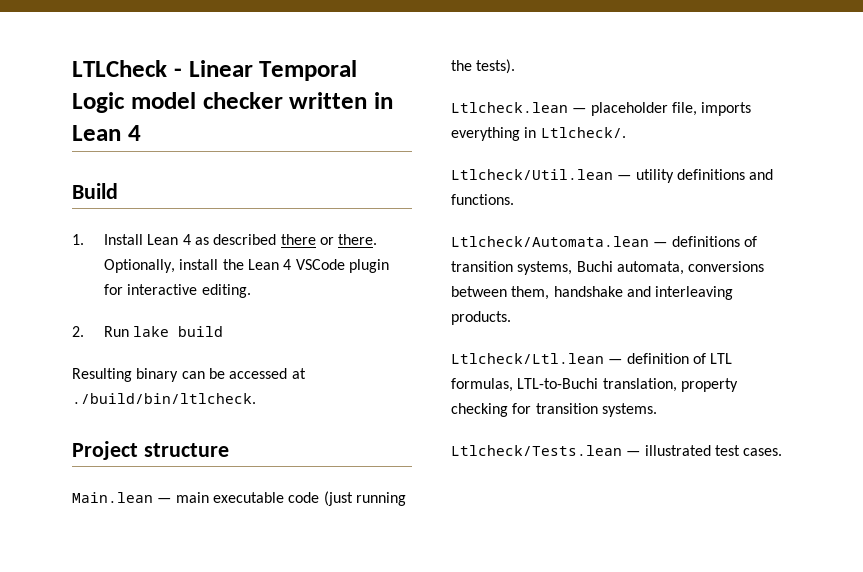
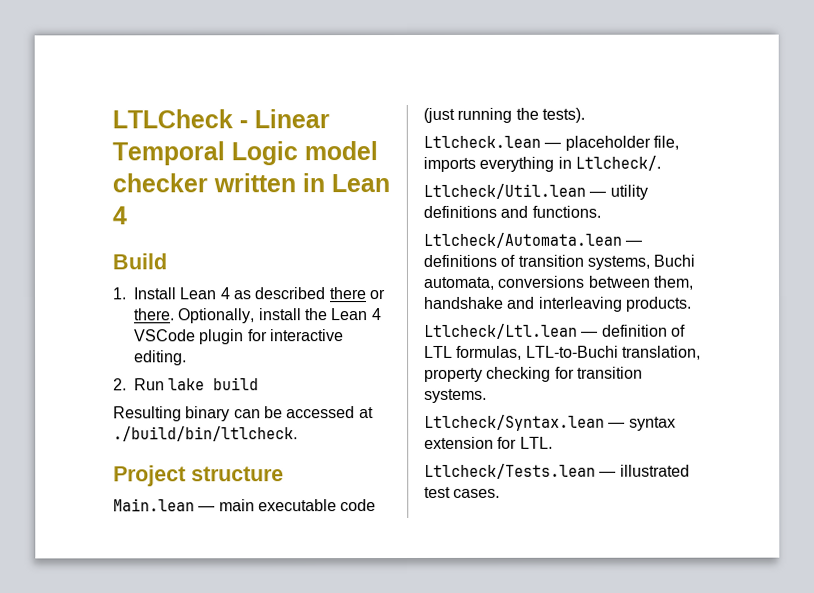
(657, 410) none -> [424,414,676,431] [424,436,553,449] // Ltlcheck/Syntax.lean — syntax extension for LTL.

